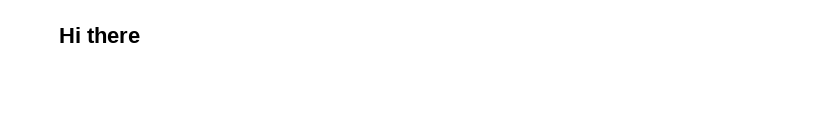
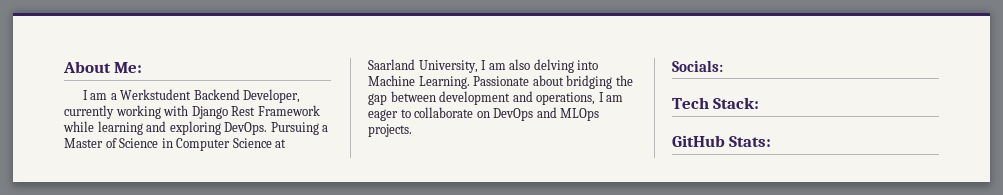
[59,27,140,43] Hi there -> [63,61,143,73] [82,89,301,103] [64,105,320,119] [63,121,329,135] [64,138,287,151] [368,59,599,73] [368,75,633,89] [368,91,624,105] [368,107,600,121] [368,124,412,137] [672,60,723,72] [672,97,760,109] [672,135,772,147] About Me: // I am a Werkstudent Backend Developer, currently working with Django Rest Framework while learning and exploring DevOps. Pursuing a Master of Science in Computer Science at Saarland University, I am also delving into Machine Learning. Passionate about bridging the gap between development and operations, I am eager to collaborate on DevOps and MLOps projects. // Socials: // Tech Stack: // GitHub Stats:

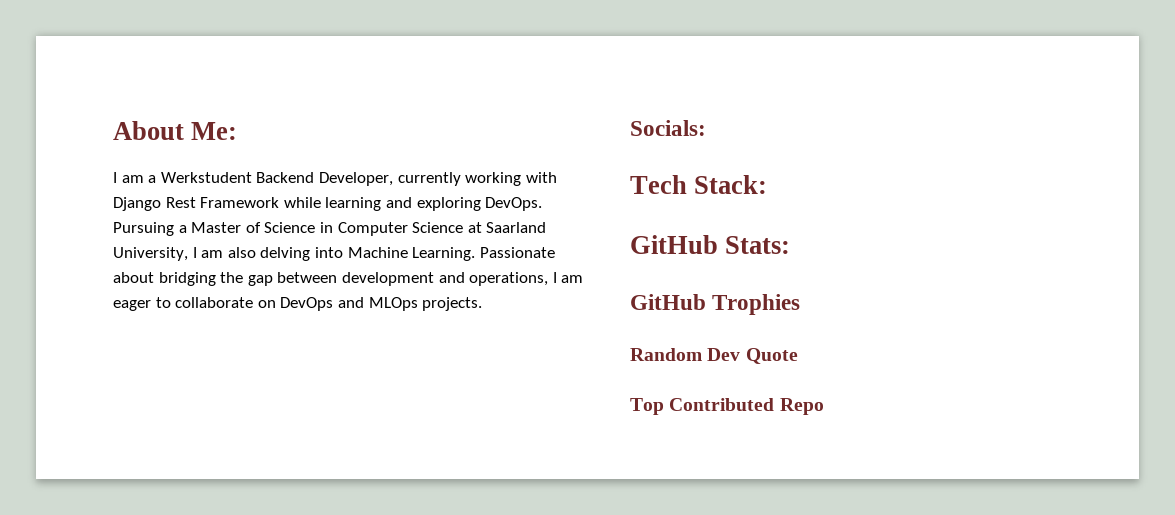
(772, 141) none -> [630,294,801,315] [630,348,798,364] [630,398,824,415] // GitHub Trophies // Random Dev Quote // Top Contributed Repo

